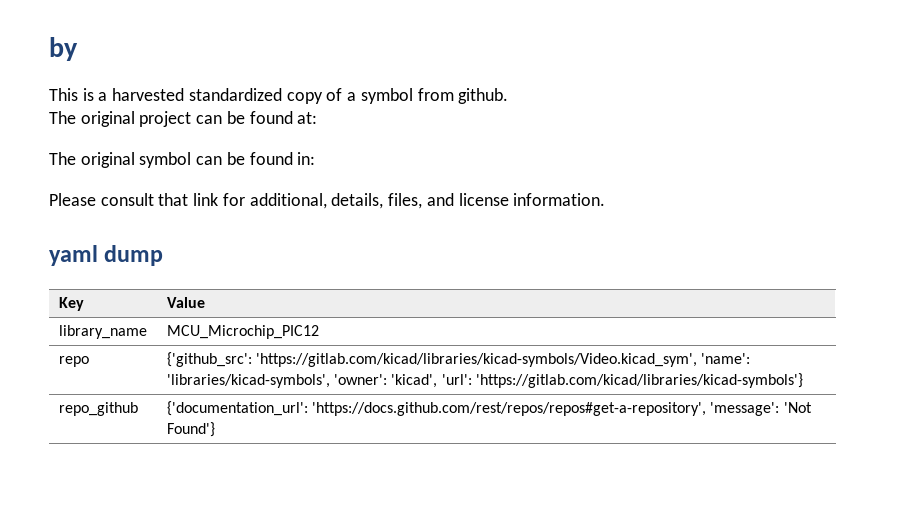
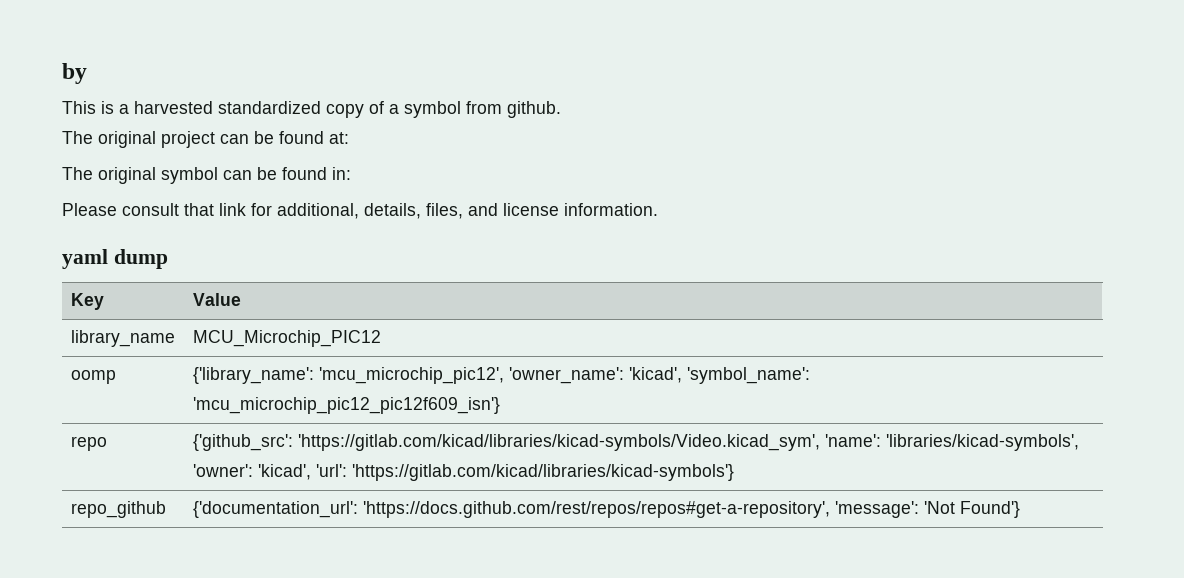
(319, 332) none -> [70,370,116,384] [192,367,810,384] [192,397,500,414] // oomp | {'library_name': 'mcu_microchip_pic12', 'owner_name': 'kicad', 'symbol_name': 'mcu_microchip_pic12_pic12f609_isn'}

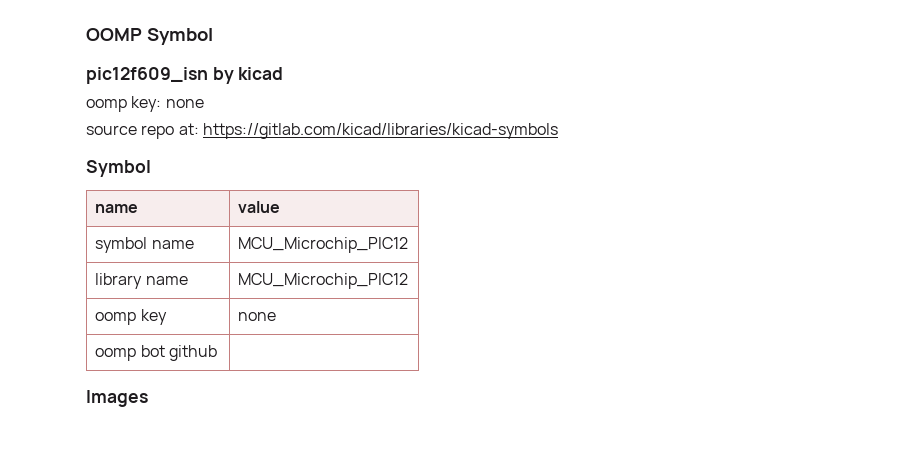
[62,63,87,84] [62,101,561,118] [62,131,349,148] [62,167,351,184] [62,203,658,219] [62,249,168,269] [70,293,104,310] [192,293,241,306] [70,330,175,347] [192,330,381,347] [70,370,116,384] [192,367,810,384] [192,397,500,414] [70,436,107,451] [192,434,1079,451] [192,464,734,481] [70,501,166,518] [192,501,1020,518] by // This is a harvested standardized copy of a symbol from github. // The original project can be found at: // The original symbol can be found in: // Please consult that link for additional, details, files, and license information. // yaml dump // Key | Value // library_name | MCU_Microchip_PIC12 // oomp | {'library_name': 'mcu_microchip_pic12', 'owner_name': 'kicad', 'symbol_name': 'mcu_microchip_pic12_pic12f609_isn'} // repo | {'github_src': 'https://gitlab.com/kicad/libraries/kicad-symbols/Video.kicad_sym', 'name': 'libraries/kicad-symbols', 'owner': 'kicad', 'url': 'https://gitlab.com/kicad/libraries/kicad-symbols'} // repo_github | {'documentation_url': 'https://docs.github.com/rest/repos/repos#get-a-repository', 'message': 'Not Found'} -> [86,28,213,45] [86,67,284,84] [86,96,204,112] [86,123,558,139] [86,160,151,177] [95,204,139,213] [238,201,281,213] [95,237,194,253] [238,237,409,253] [95,273,188,289] [238,273,409,289] [95,309,167,325] [238,312,277,321] [95,345,217,361] [86,390,148,407] OOMP Symbol // pic12f609_isn by kicad // oomp key: none // source repo at: https://gitlab.com/kicad/libraries/kicad-symbols // Symbol // name | value // symbol name | MCU_Microchip_PIC12 // library name | MCU_Microchip_PIC12 // oomp key | none // oomp bot github | // Images

